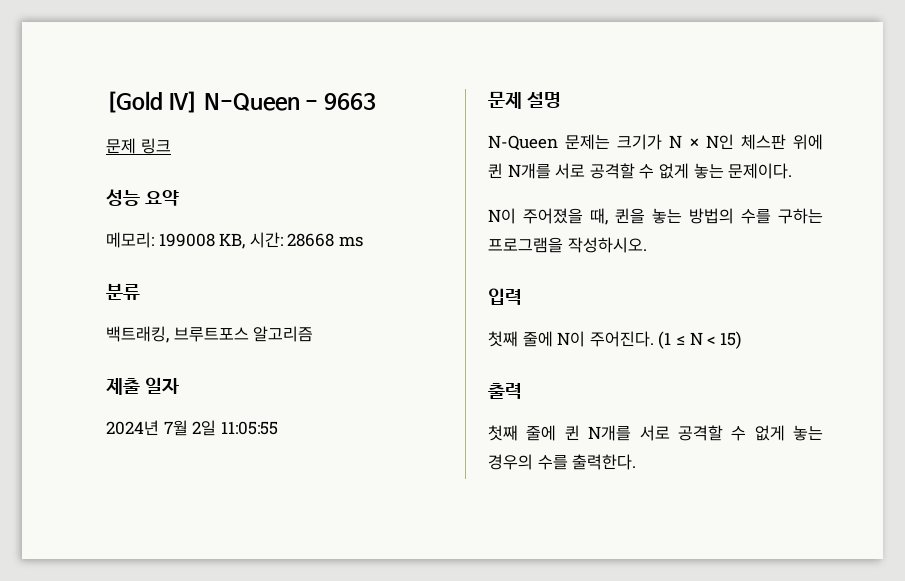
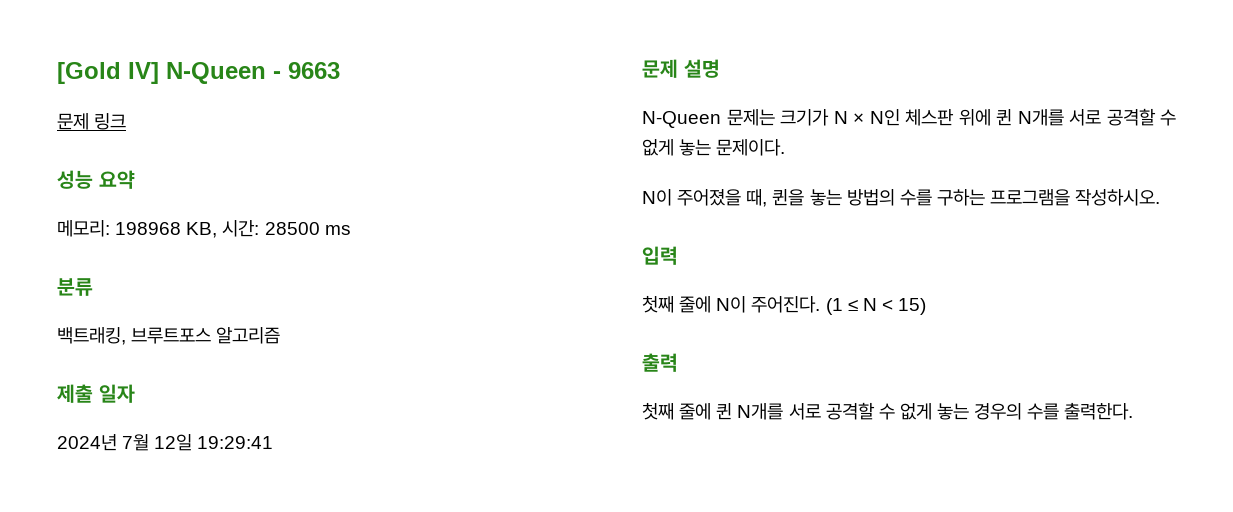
[158,233,215,247] 199008 -> [115,222,182,235] 198968
[287,233,335,247] 28668 -> [264,222,320,235] 28500
[192,420,278,436] 2일 11:05:55 -> [154,434,274,451] 12일 19:29:41

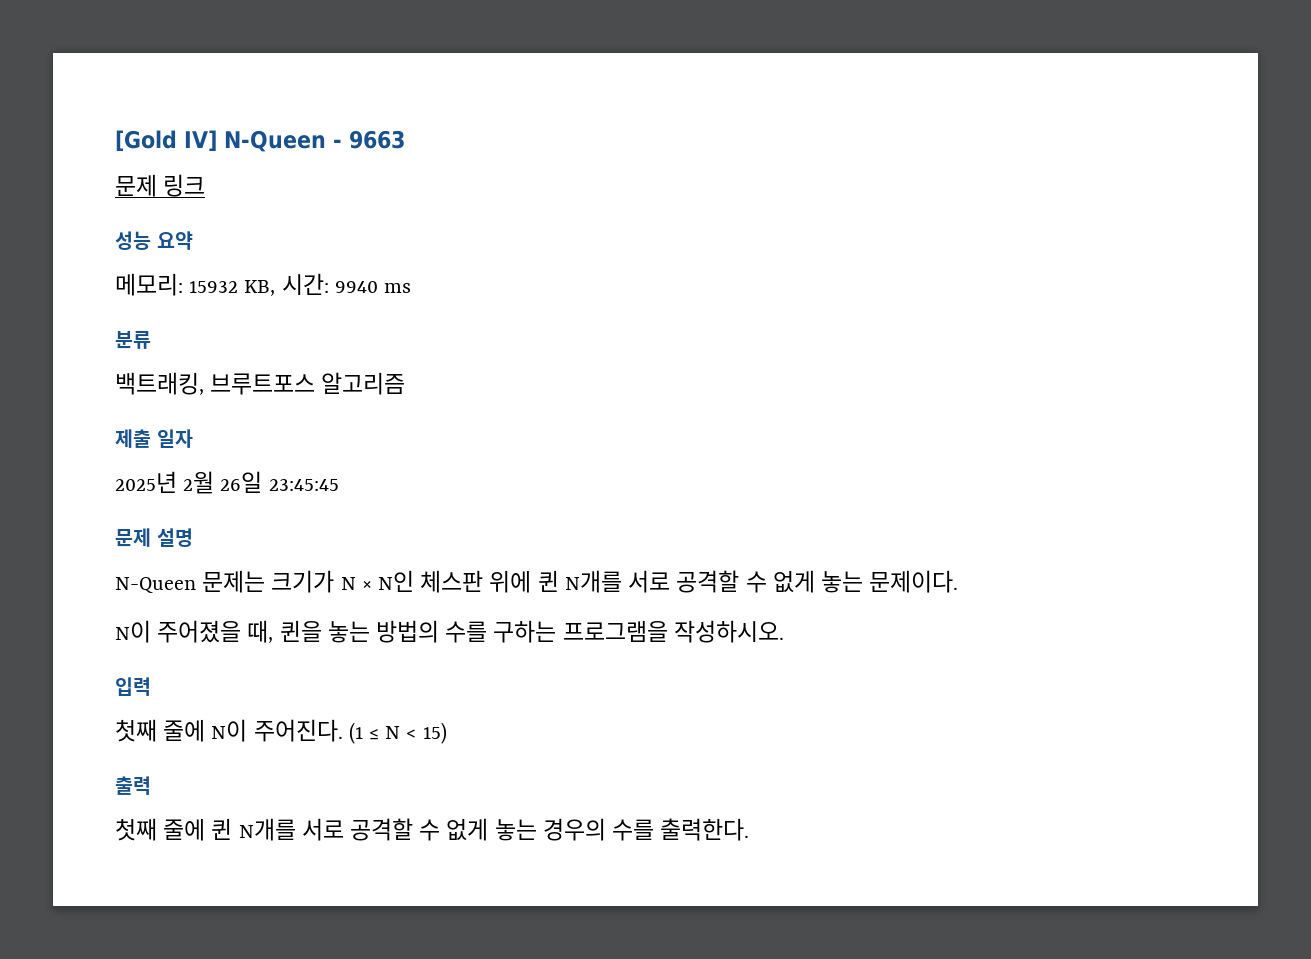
[115,222,182,235] 198968 -> [189,281,239,293] 15932
[264,222,320,235] 28500 -> [334,281,378,293] 9940
[57,434,274,451] 2024년 7월 12일 19:29:41 -> [115,471,339,494] 2025년 2월 26일 23:45:45

